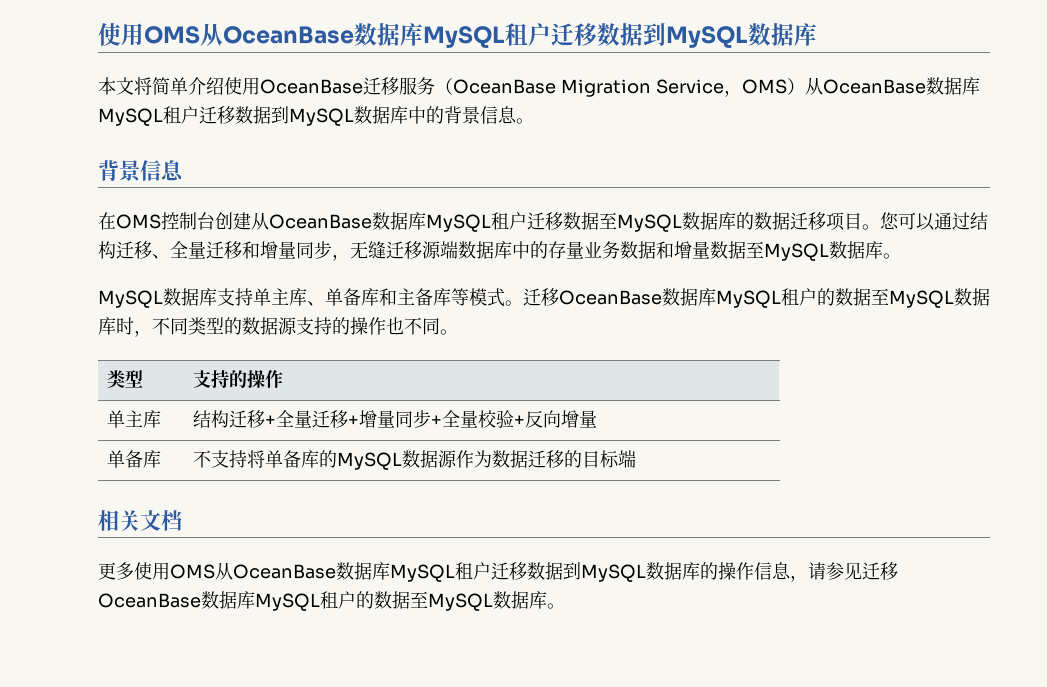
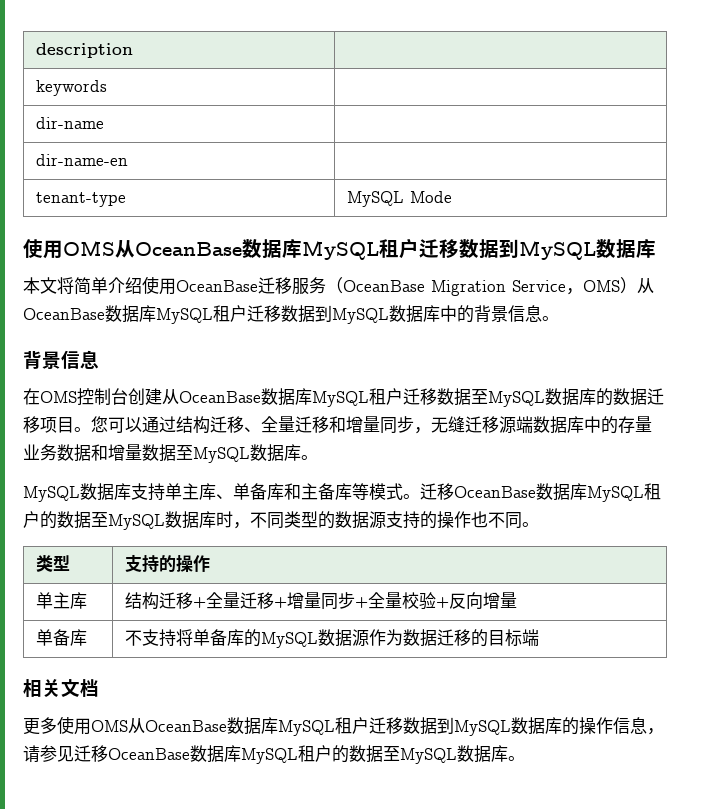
(98, 34) none -> [36,43,134,58] [36,80,108,96] [36,117,105,129] [36,154,129,166] [36,192,127,207] [347,191,453,207] description | // keywords | // dir-name | // dir-name-en | // tenant-type | MySQL Mode //

